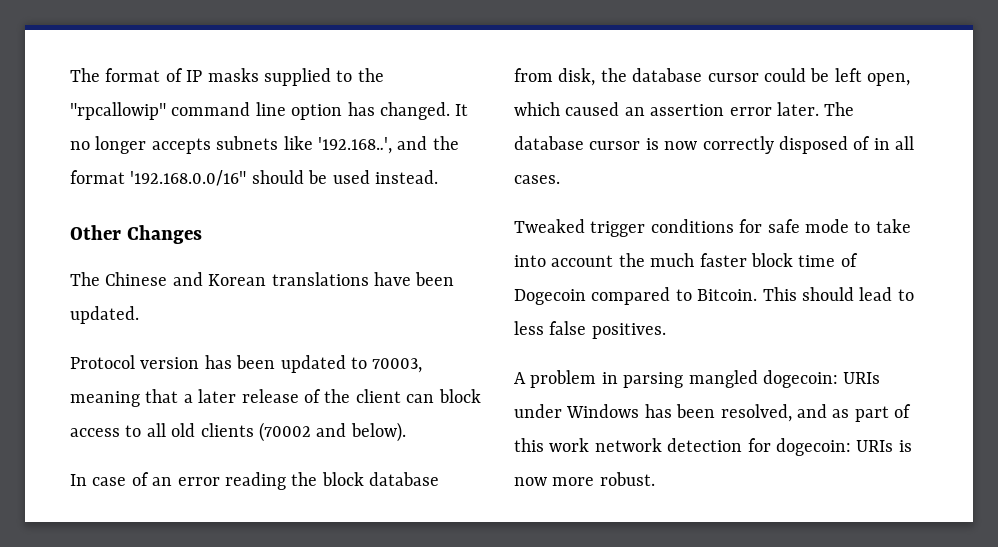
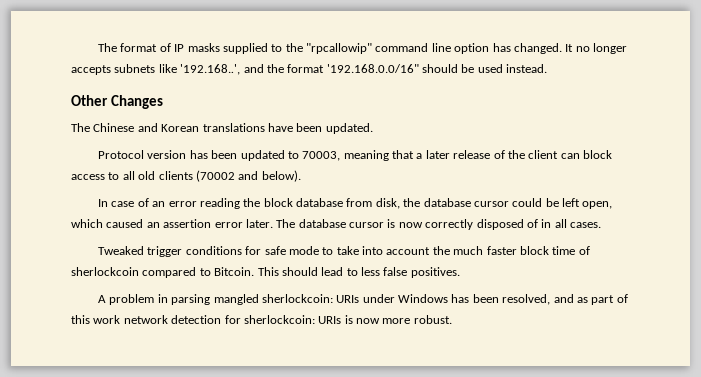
[514,289,586,305] Dogecoin -> [71,267,139,276] sherlockcoin
[763,370,838,388] dogecoin: -> [261,294,333,303] sherlockcoin:
[776,438,851,456] dogecoin: -> [243,315,315,324] sherlockcoin:

